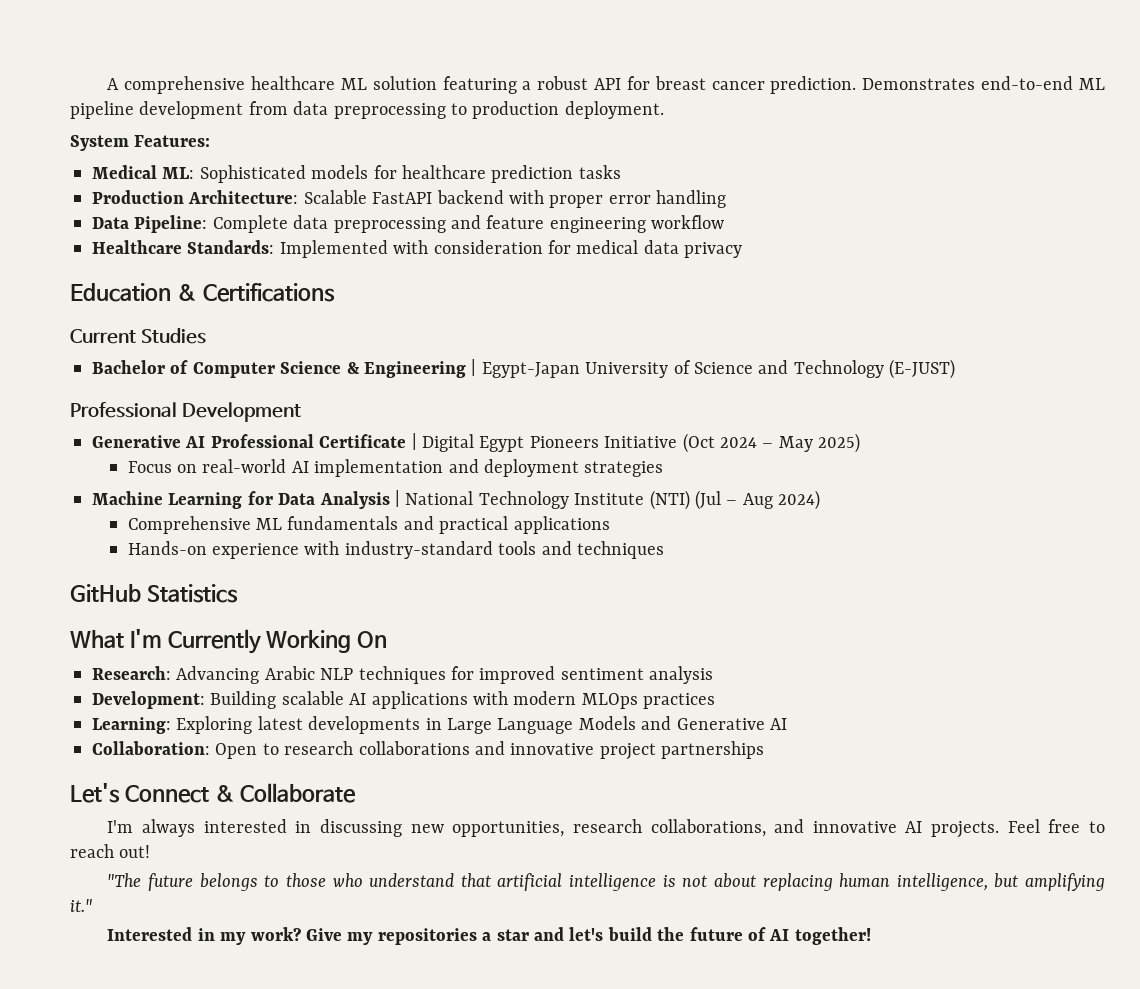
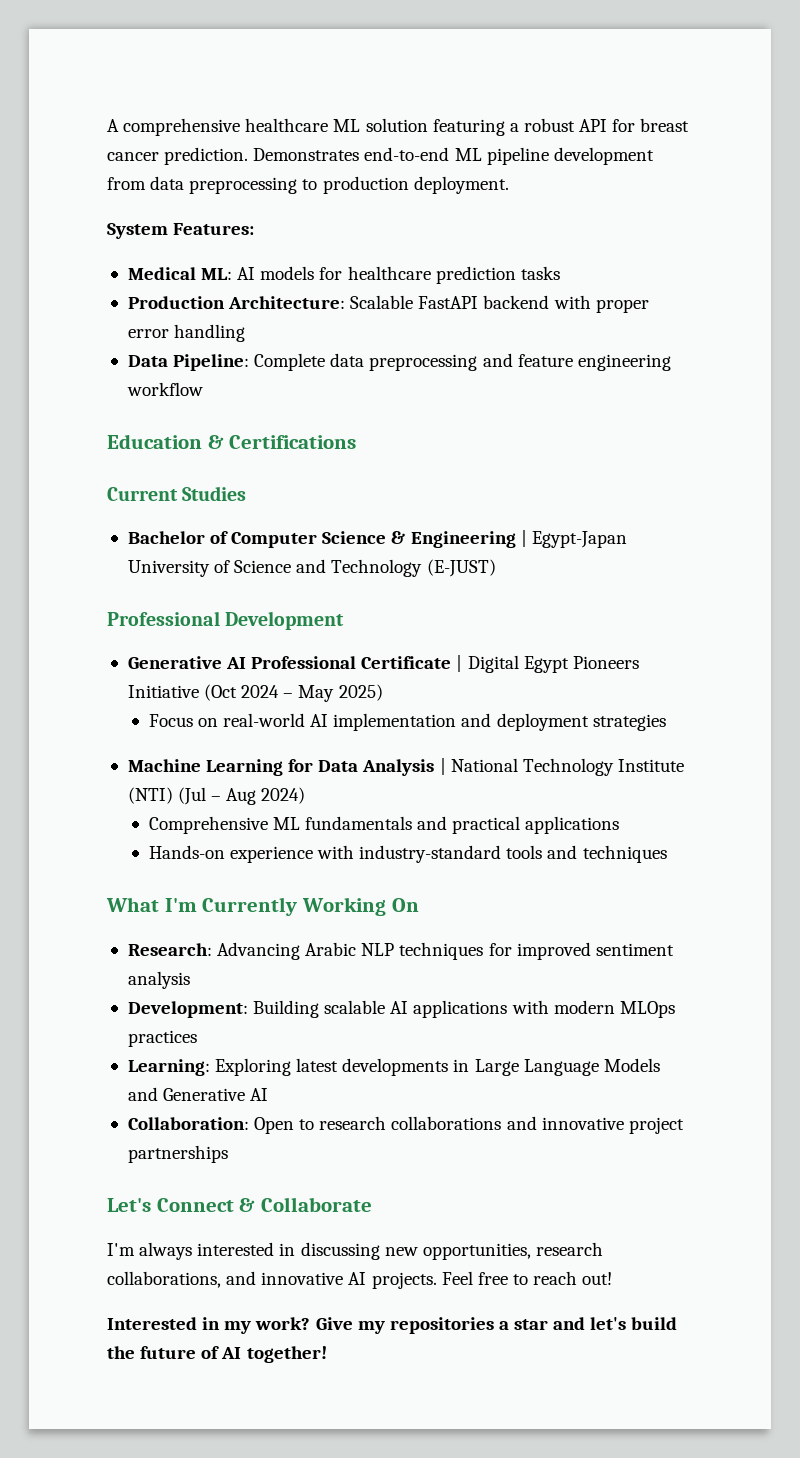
[199,165,306,183] Sophisticated -> [237,267,256,280] AI
[92,240,743,258] // Healthcare Standards: Implemented with consideration for medical data privacy -> (203, 389) none
[70,584,238,603] // GitHub Statistics -> (667, 854) none
[107,873,1105,891] [70,899,92,912] // "The future belongs to those who understand that artificial intelligence is not about replacing human intelligence, but amplifying it." -> (613, 1278) none

